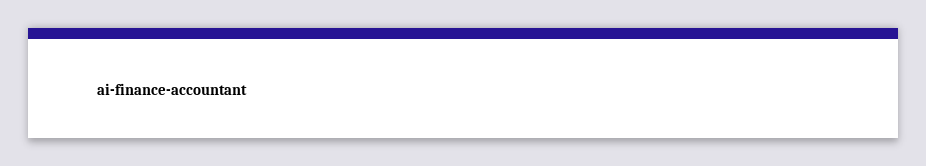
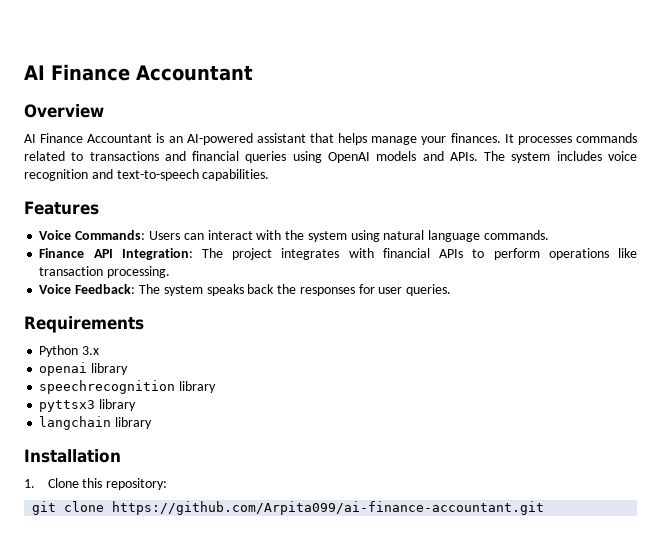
[97,83,247,95] ai-finance-accountant -> [24,64,253,81] [24,104,104,118] [24,133,637,145] [24,151,637,163] [24,169,270,181] [24,201,99,215] [39,230,549,242] [39,248,638,260] [39,266,171,278] [39,284,452,296] [24,316,144,333] [39,345,100,357] [39,362,129,376] [39,380,217,394] [39,399,137,412] [39,416,153,430] [24,449,121,463] [24,478,168,490] [32,501,545,515] AI Finance Accountant // Overview // AI Finance Accountant is an AI-powered assistant that helps manage your finances. It processes commands related to transactions and financial queries using OpenAI models and APIs. The system includes voice recognition and text-to-speech capabilities. // Features // Voice Commands: Users can interact with the system using natural language commands. // Finance API Integration: The project integrates with financial APIs to perform operations like transaction processing. // Voice Feedback: The system speaks back the responses for user queries. // Requirements // Python 3.x // openai library // speechrecognition library // pyttsx3 library // langchain library // Installation // 1. Clone this repository: // git clone https://github.com/Arpita099/ai-finance-accountant.git

